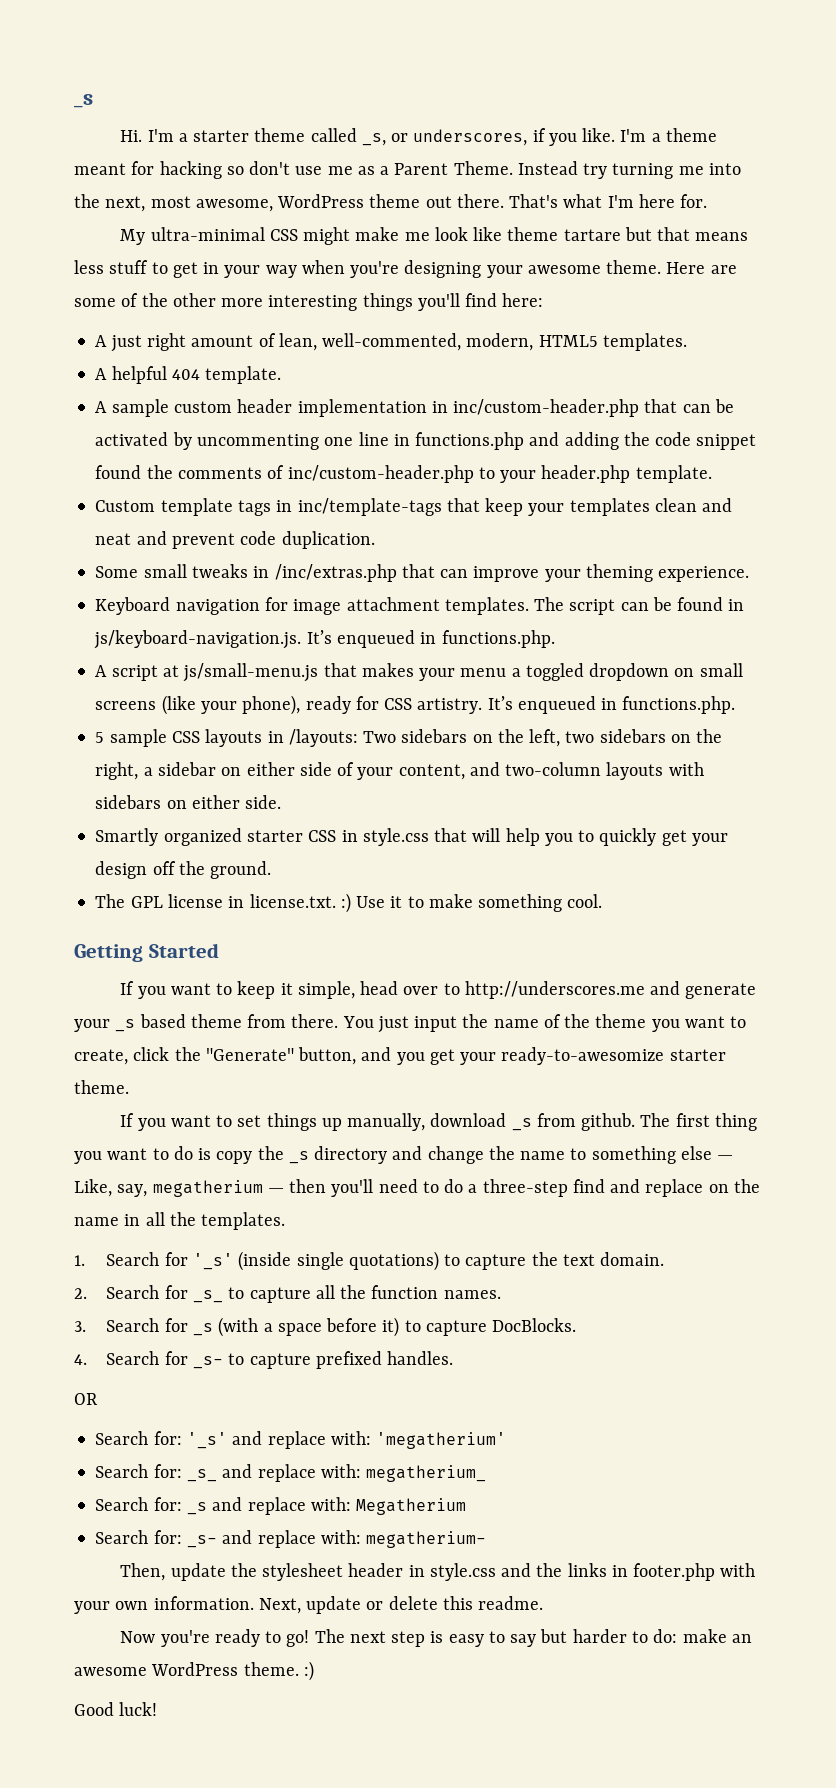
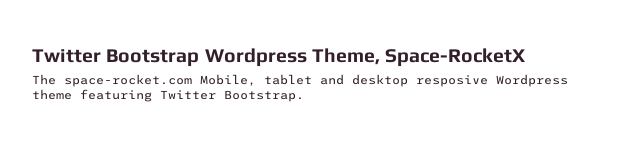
[74,94,93,108] [120,128,717,146] [74,161,741,179] [74,194,708,212] [120,227,749,245] [74,260,737,278] [74,293,544,311] [95,333,687,352] [95,366,282,384] [95,399,734,417] [95,432,757,450] [95,465,712,483] [95,498,733,516] [95,531,375,549] [95,564,750,582] [95,597,745,615] [94,630,555,649] [95,663,743,682] [95,695,736,715] [95,729,723,747] [95,762,704,780] [95,795,282,809] [95,828,728,846] [95,861,272,879] [95,893,603,913] [74,943,219,962] [120,981,757,999] [74,1014,747,1033] [74,1047,726,1065] [74,1080,129,1094] [120,1113,757,1131] [74,1146,734,1164] [74,1179,760,1197] [74,1212,286,1230] [74,1251,665,1271] [74,1285,501,1303] [74,1317,577,1337] [74,1351,454,1369] [74,1393,98,1405] [95,1431,507,1449] [95,1464,487,1482] [95,1497,467,1515] [95,1530,487,1548] [120,1563,756,1581] [74,1596,544,1614] [120,1629,752,1647] [74,1661,314,1681] [74,1702,158,1716] _s // Hi. I'm a starter theme called _s, or underscores, if you like. I'm a theme meant for hacking so don't use me as a Parent Theme. Instead try turning me into the next, most awesome, WordPress theme out there. That's what I'm here for. // My ultra-minimal CSS might make me look like theme tartare but that means less stuff to get in your way when you're designing your awesome theme. Here are some of the other more interesting things you'll find here: // A just right amount of lean, well-commented, modern, HTML5 templates. // A helpful 404 template. // A sample custom header implementation in inc/custom-header.php that can be activated by uncommenting one line in functions.php and adding the code snippet found the comments of inc/custom-header.php to your header.php template. // Custom template tags in inc/template-tags that keep your templates clean and neat and prevent code duplication. // Some small tweaks in /inc/extras.php that can improve your theming experience. // Keyboard navigation for image attachment templates. The script can be found in js/keyboard-navigation.js. It’s enqueued in functions.php. // A script at js/small-menu.js that makes your menu a toggled dropdown on small screens (like your phone), ready for CSS artistry. It’s enqueued in functions.php. // 5 sample CSS layouts in /layouts: Two sidebars on the left, two sidebars on the right, a sidebar on either side of your content, and two-column layouts with sidebars on either side. // Smartly organized starter CSS in style.css that will help you to quickly get your design off the ground. // The GPL license in license.txt. :) Use it to make something cool. // Getting Started // If you want to keep it simple, head over to http://underscores.me and generate your _s based theme from there. You just input the name of the theme you want to create, click the "Generate" button, and you get your ready-to-awesomize starter theme. // If you want to set things up manually, download _s from github. The first thing you want to do is copy the _s directory and change the name to something else — Like, say, megatherium — then you'll need to do a three-step find and replace on the name in all the templates. // 1. Search for '_s' (inside single quotations) to capture the text domain. // 2. Search for _s_ to capture all the function names. // 3. Search for _s (with a space before it) to capture DocBlocks. // 4. Search for _s- to capture prefixed handles. // OR // Search for: '_s' and replace with: 'megatherium' // Search for: _s_ and replace with: megatherium_ // Search for: _s and replace with: Megatherium // Search for: _s- and replace with: megatherium- // Then, update the stylesheet header in style.css and the links in footer.php with your own information. Next, update or delete this readme. // Now you're ready to go! The next step is easy to say but harder to do: make an awesome WordPress theme. :) // Good luck! -> [32,48,527,67] [32,74,568,87] [32,89,304,102] Twitter Bootstrap Wordpress Theme, Space-RocketX // The space-rocket.com Mobile, tablet and desktop resposive Wordpress theme featuring Twitter Bootstrap.

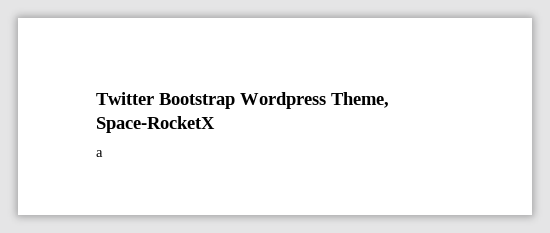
[32,74,568,87] [32,89,304,102] The space-rocket.com Mobile, tablet and desktop resposive Wordpress theme featuring Twitter Bootstrap. -> [96,150,103,157] a

